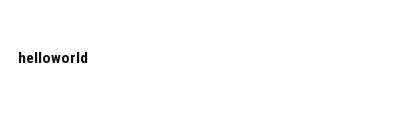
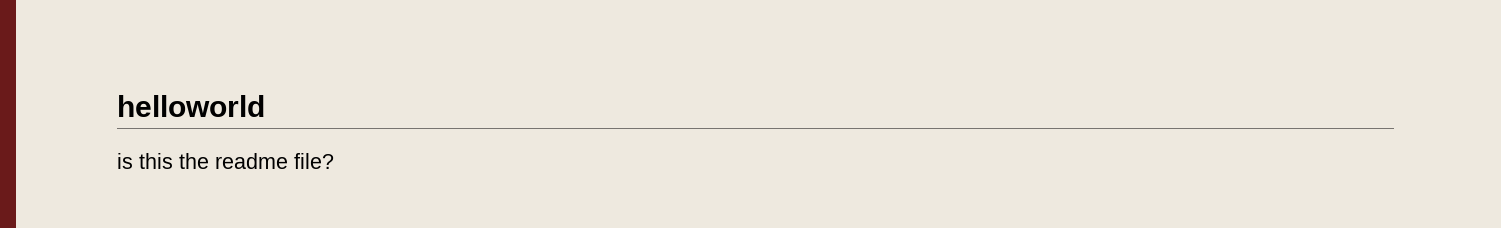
(88, 57) none -> [117,153,334,169] // is this the readme file?

